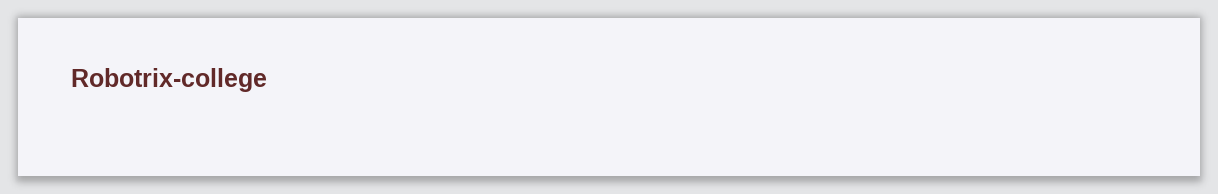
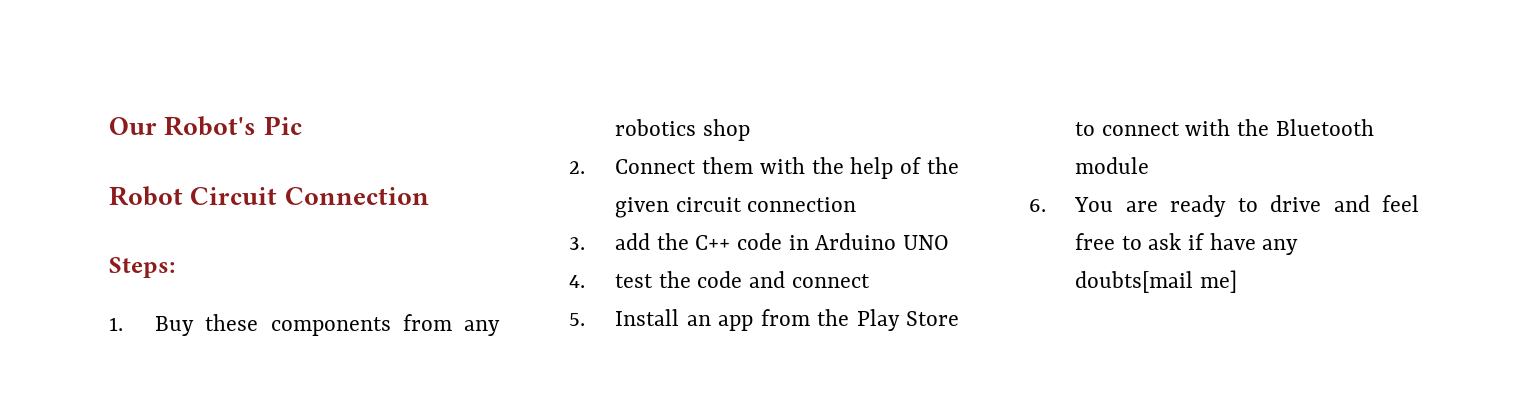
[71,68,267,92] Robotrix-college -> [109,116,302,136] [109,186,429,206] [109,257,175,278] [109,314,500,336] [615,119,750,141] [569,157,959,179] [615,197,857,218] [569,233,949,250] [569,271,870,288] [569,309,959,331] [1075,119,1374,136] [1075,157,1150,174] [1029,195,1419,217] [1075,233,1299,255] [1075,270,1237,293] Our Robot's Pic // Robot Circuit Connection // Steps: // 1. Buy these components from any robotics shop // 2. Connect them with the help of the given circuit connection // 3. add the C++ code in Arduino UNO // 4. test the code and connect // 5. Install an app from the Play Store to connect with the Bluetooth module // 6. You are ready to drive and feel free to ask if have any doubts[mail me]

